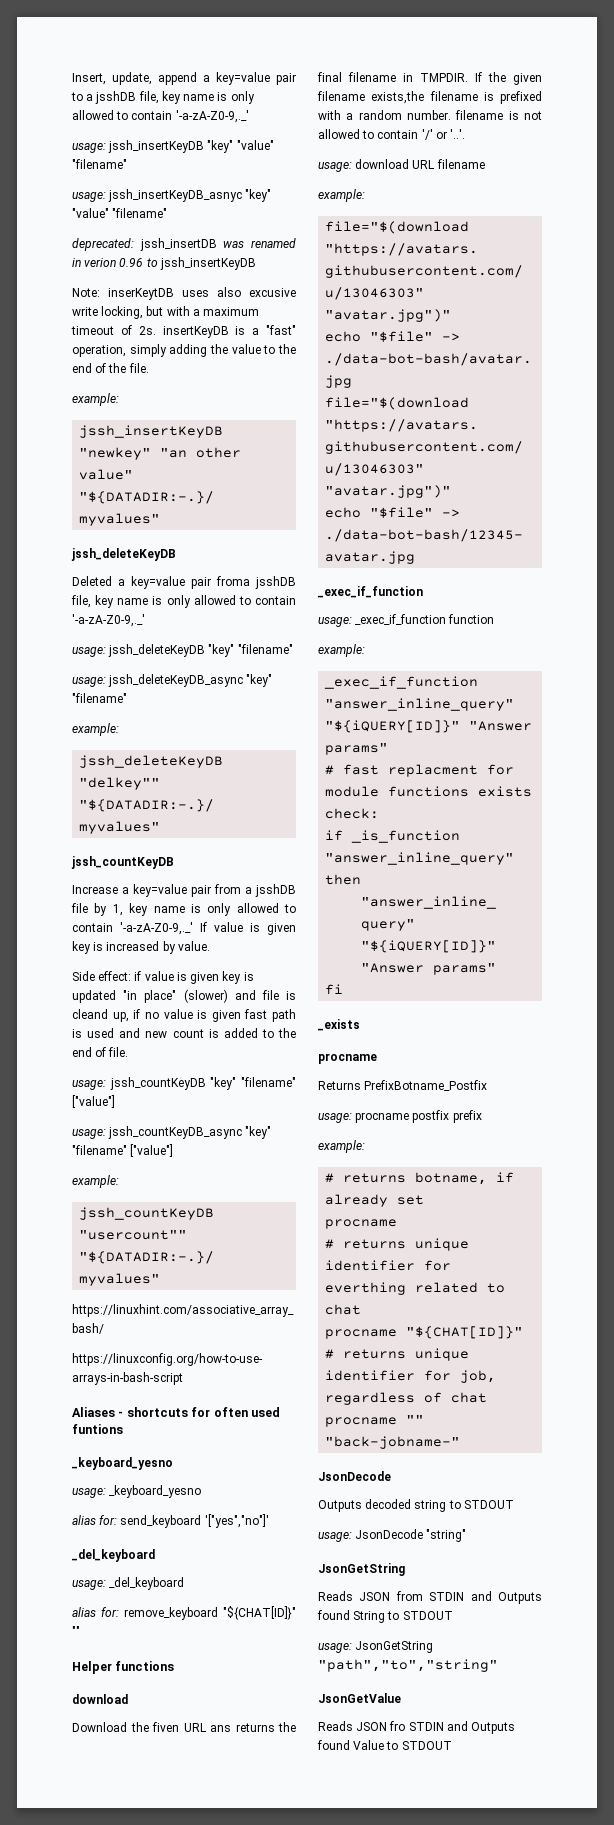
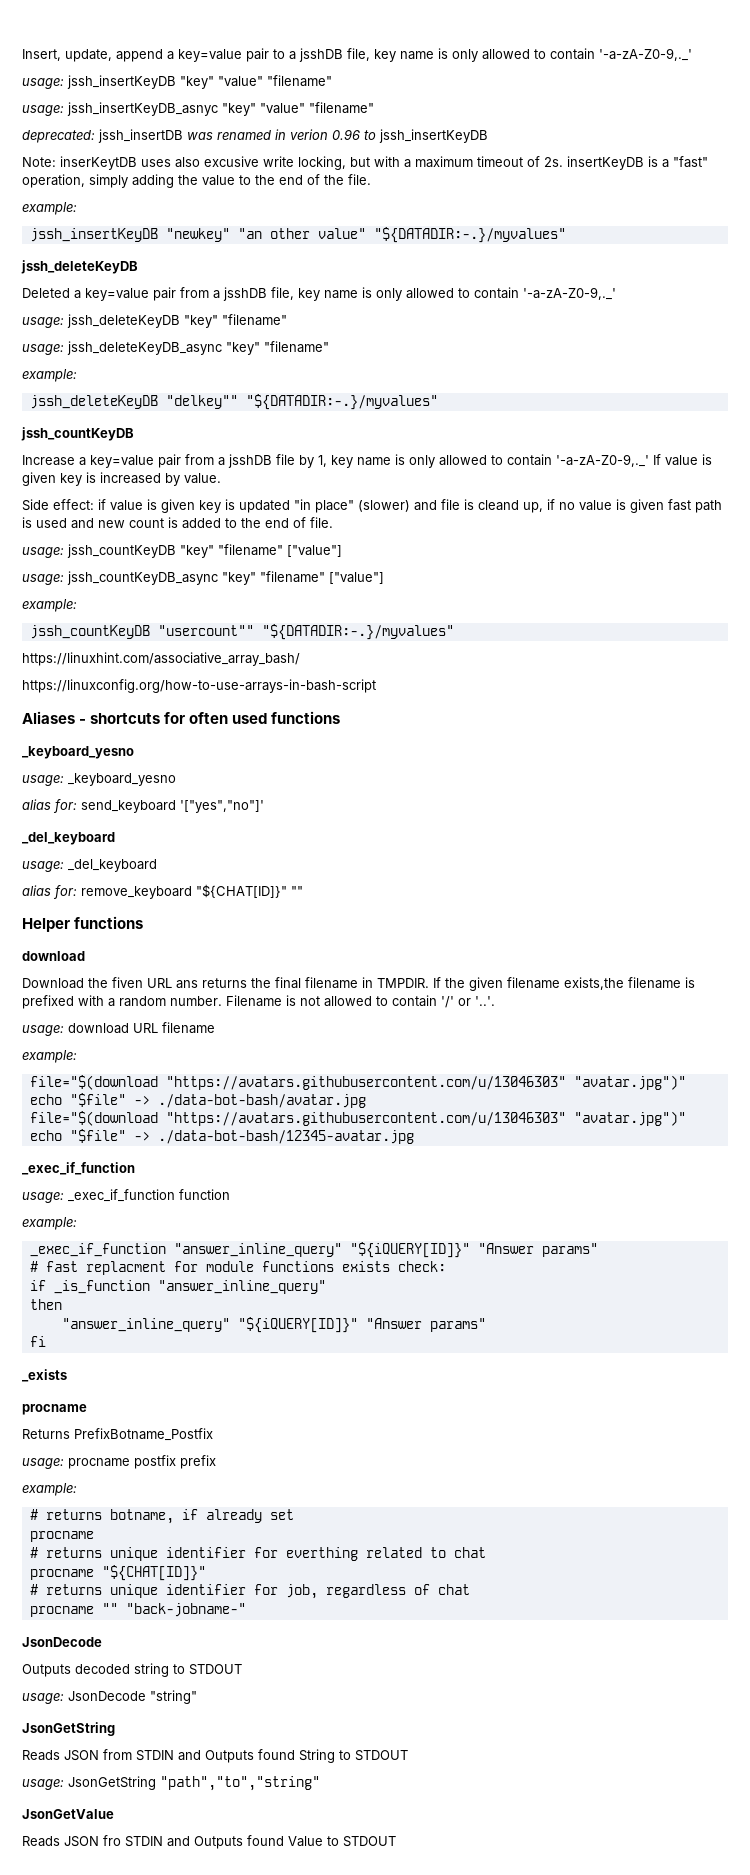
[216,576,250,586] froma -> [180,287,220,299] from a
[72,1424,123,1434] funtions -> [271,711,341,724] functions
[455,110,504,120] filename -> [226,995,282,1007] Filename

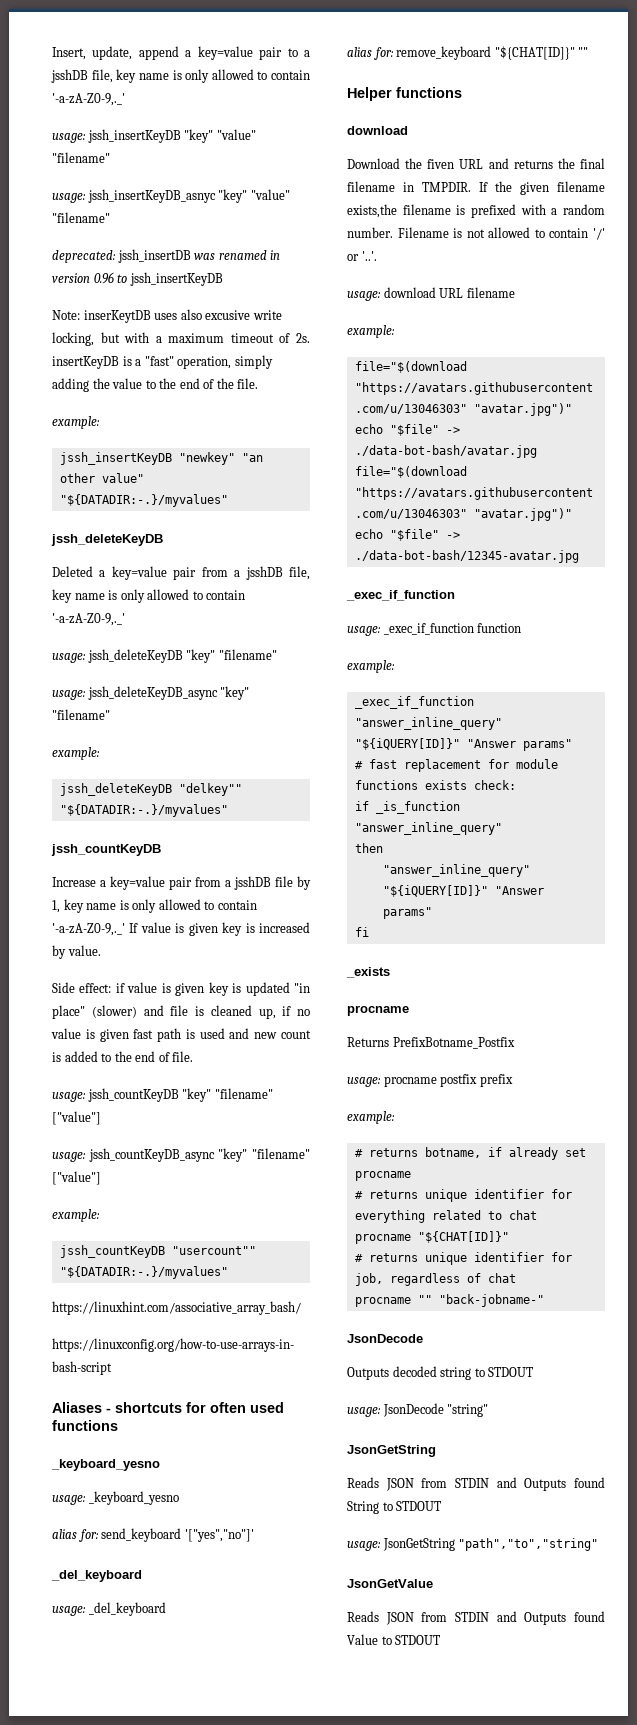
[290,129,328,140] verion -> [52,273,90,283] version
[478,500,519,511] cleand -> [210,1005,252,1016] cleaned
[176,980,198,989] ans -> [488,158,509,169] and
[85,1261,166,1275] replacment -> [403,759,481,772] replacement
[285,1547,358,1561] everthing -> [354,1210,425,1223] everything
[103,1835,121,1846] fro -> [421,1612,448,1622] from

